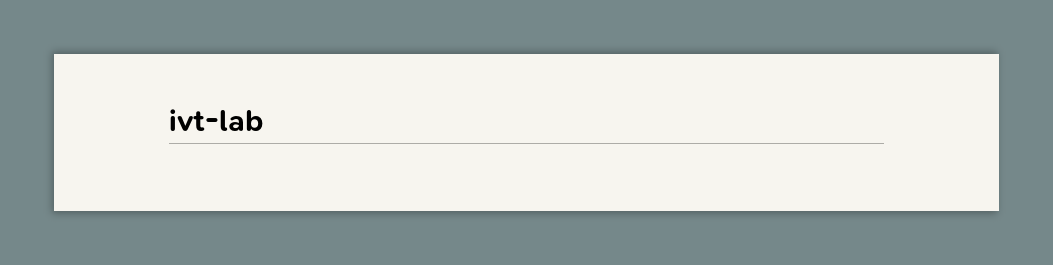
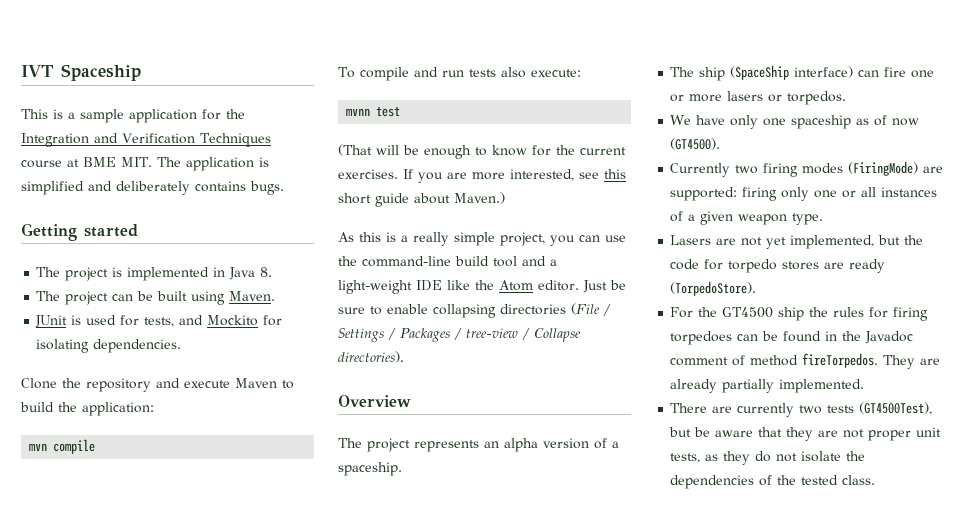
[169,109,263,131] ivt-lab -> [21,64,141,81] [21,109,245,123] [21,133,271,147] [21,157,269,171] [21,181,284,195] [21,223,138,241] [36,267,273,281] [36,291,276,305] [35,315,283,328] [36,339,182,353] [21,378,294,392] [20,402,154,416] [29,439,96,454] [338,67,581,81] [346,106,401,117] [338,144,626,159] [338,169,626,183] [338,192,505,207] [338,232,626,246] [338,256,557,267] [338,280,626,294] [338,303,611,318] [338,328,581,342] [338,351,404,363] [338,395,411,407] [338,438,619,452] [338,462,402,476] [670,65,935,81] [670,91,847,105] [670,115,920,129] [670,138,721,150] [670,161,944,177] [670,187,938,201] [670,211,824,225] [670,235,924,249] [670,259,886,273] [670,281,757,296] [670,307,929,321] [670,331,914,345] [670,353,941,369] [670,379,865,393] [670,402,933,417] [669,427,942,441] [670,451,866,465] [670,475,876,489] IVT Spaceship // This is a sample application for the Integration and Verification Techniques course at BME MIT. The application is simplified and deliberately contains bugs. // Getting started // The project is implemented in Java 8. // The project can be built using Maven. // JUnit is used for tests, and Mockito for isolating dependencies. // Clone the repository and execute Maven to build the application: // mvn compile // To compile and run tests also execute: // mvnn test // (That will be enough to know for the current exercises. If you are more interested, see this short guide about Maven.) // As this is a really simple project, you can use the command-line build tool and a light-weight IDE like the Atom editor. Just be sure to enable collapsing directories (File / Settings / Packages / tree-view / Collapse directories). // Overview // The project represents an alpha version of a spaceship. // The ship (SpaceShip interface) can fire one or more lasers or torpedos. // We have only one spaceship as of now (GT4500). // Currently two firing modes (FiringMode) are supported: firing only one or all instances of a given weapon type. // Lasers are not yet implemented, but the code for torpedo stores are ready (TorpedoStore). // For the GT4500 ship the rules for firing torpedoes can be found in the Javadoc comment of method fireTorpedos. They are already partially implemented. // There are currently two tests (GT4500Test), but be aware that they are not proper unit tests, as they do not isolate the dependencies of the tested class.

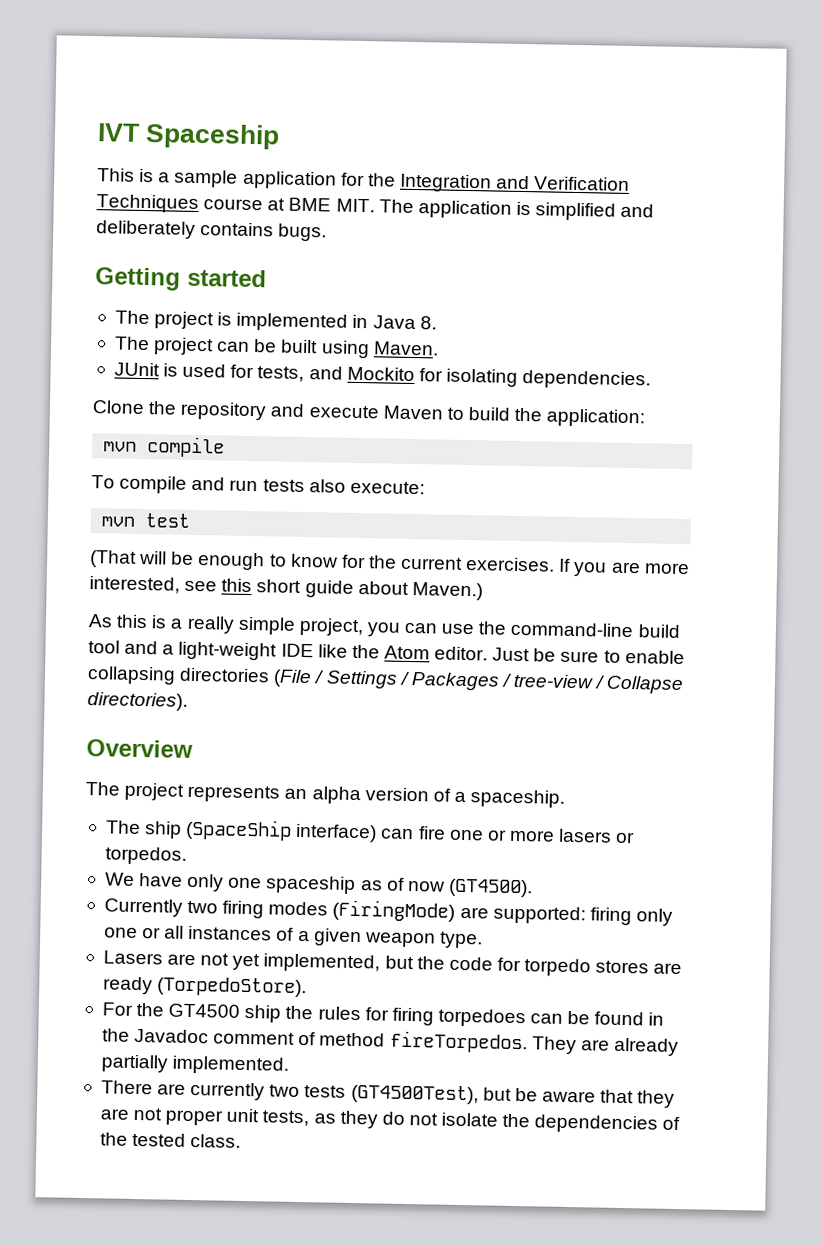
[346,108,371,116] mvnn -> [101,516,136,527] mvn

